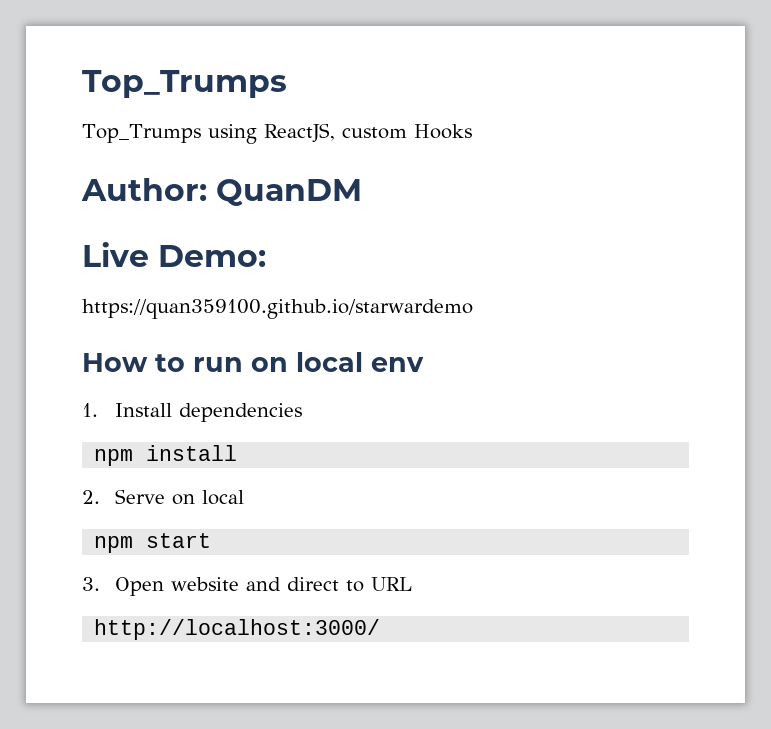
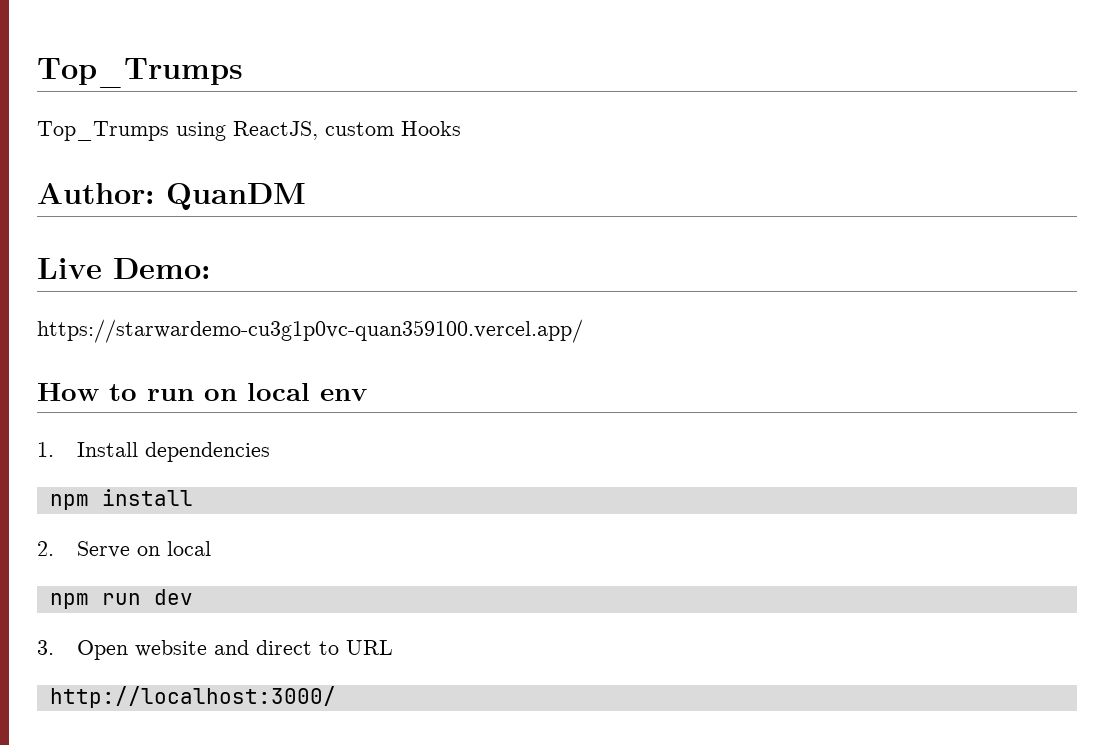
[82,299,473,319] https://quan359100.github.io/starwardemo -> [37,319,583,343] https://starwardemo-cu3g1p0vc-quan359100.vercel.app/
[146,533,212,548] start -> [101,589,193,605] run dev

